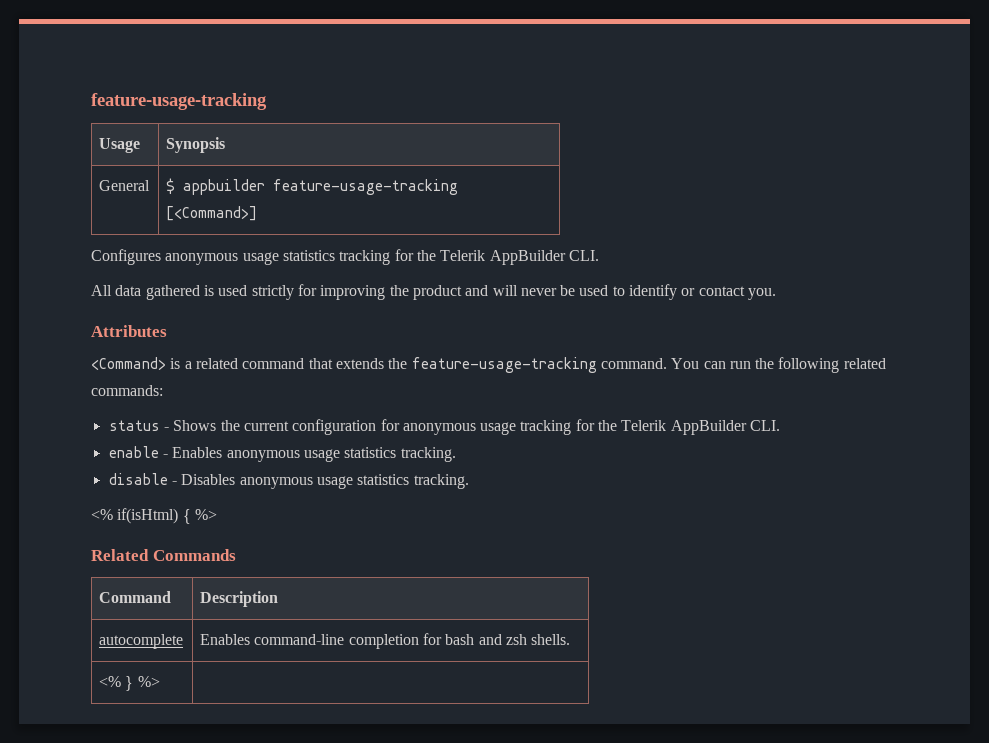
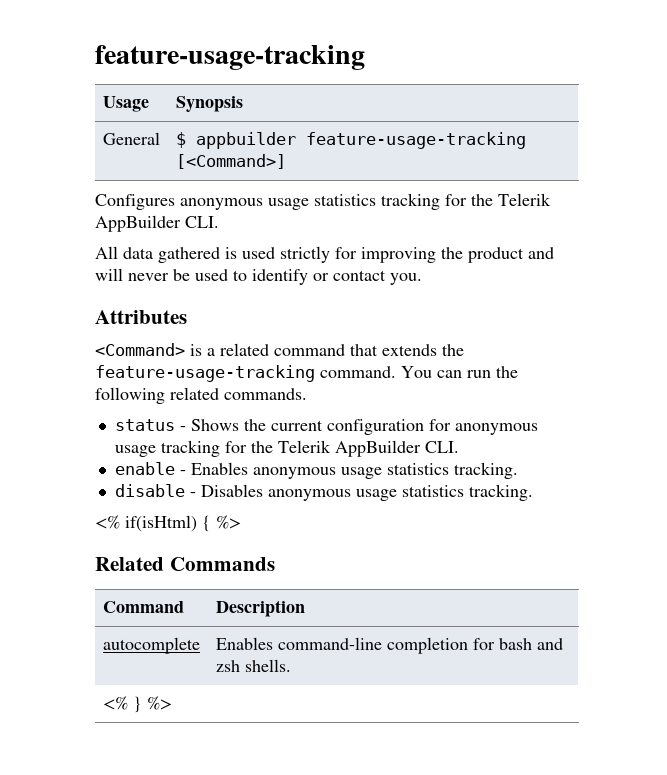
[91,385,163,396] commands: -> [224,388,307,400] commands.

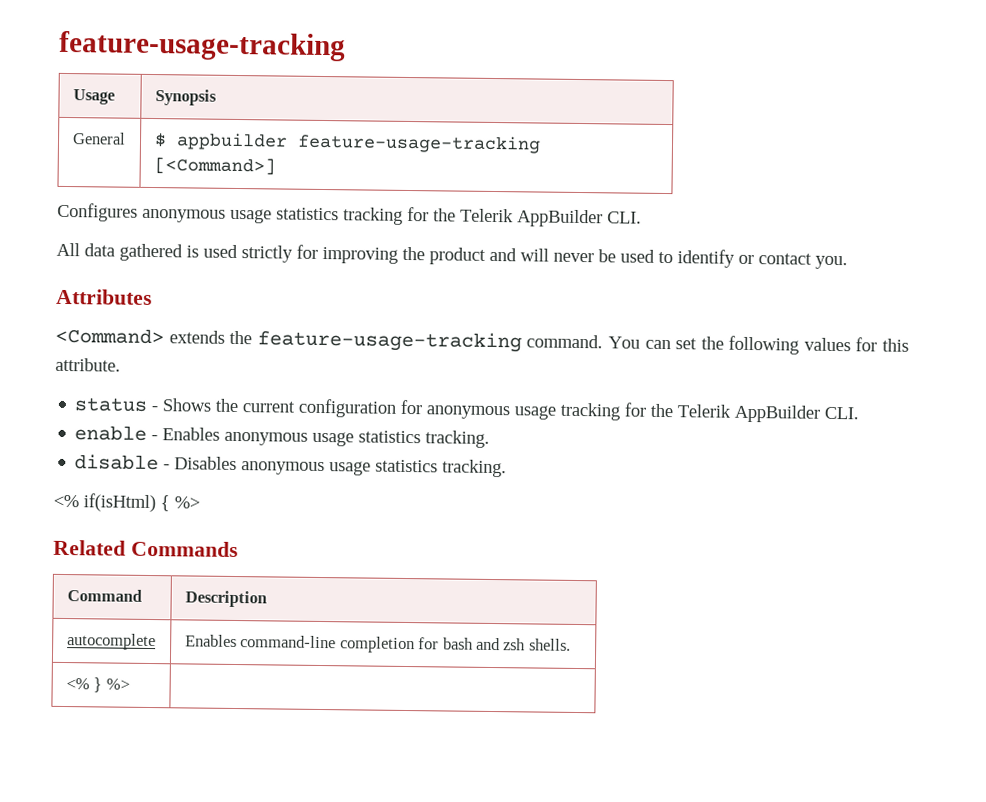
[190,343,378,356] is a related command that -> (164, 336) none
[467,370,491,378] run -> [675,338,698,350] set
[170,387,307,400] related commands. -> [803,337,910,352] [55,357,121,372] values for this attribute.

